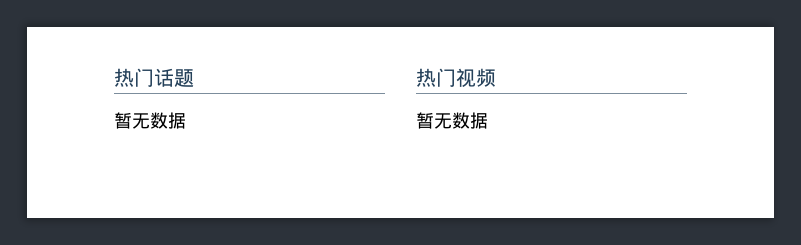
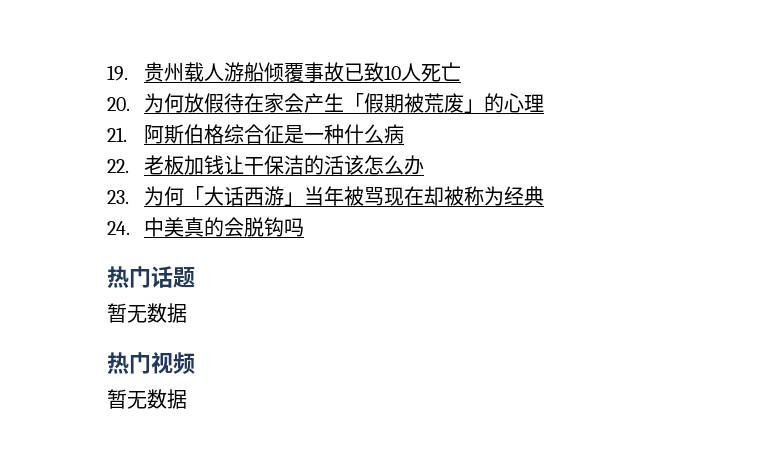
(114, 77) none -> [107,62,462,82] [107,93,545,113] [107,124,405,144] [107,155,425,175] [107,186,545,206] [107,217,305,237] 19.贵州载人游船倾覆事故已致10人死亡 // 20.为何放假待在家会产生「假期被荒废」的心理 // 21.阿斯伯格综合征是一种什么病 // 22.老板加钱让干保洁的活该怎么办 // 23.为何「大话西游」当年被骂现在却被称为经典 // 24.中美真的会脱钩吗 //

